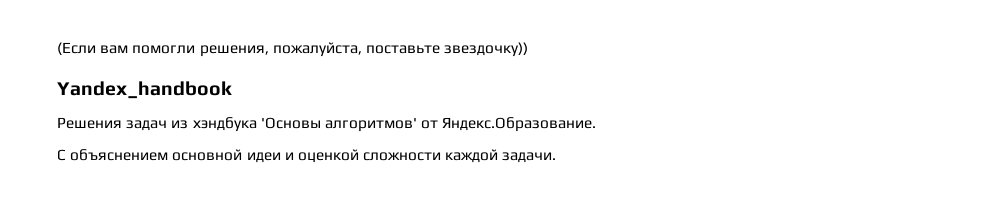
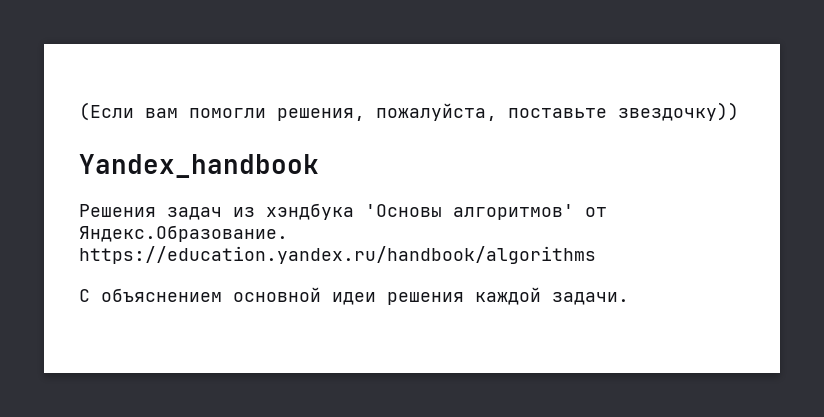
(597, 124) none -> [79,246,596,264] https://education.yandex.ru/handbook/algorithms
[284,149,442,163] и оценкой сложности -> [387,292,464,305] решения

